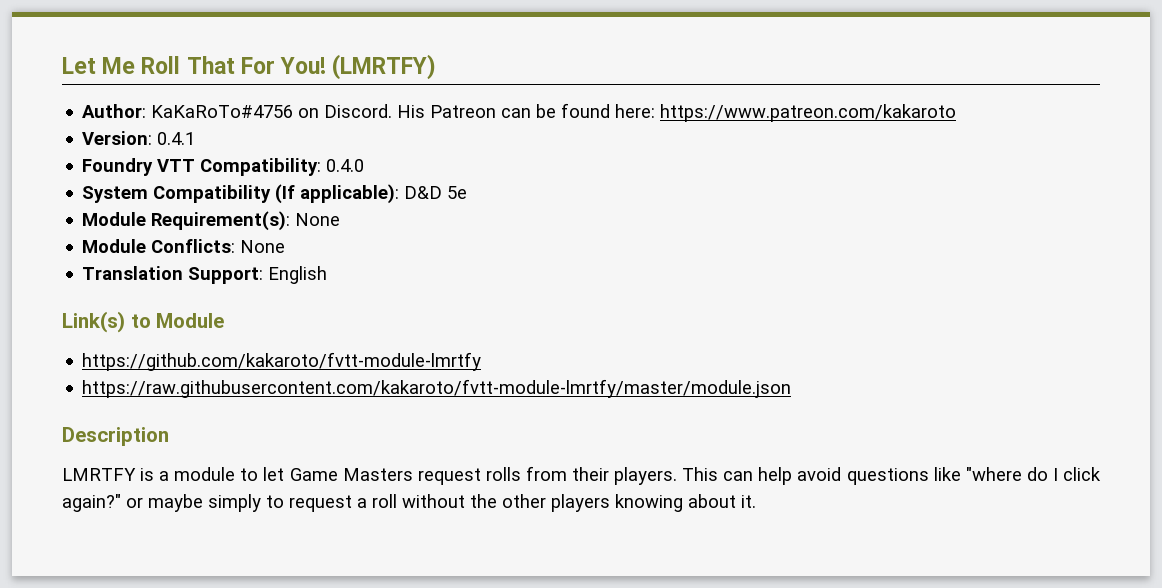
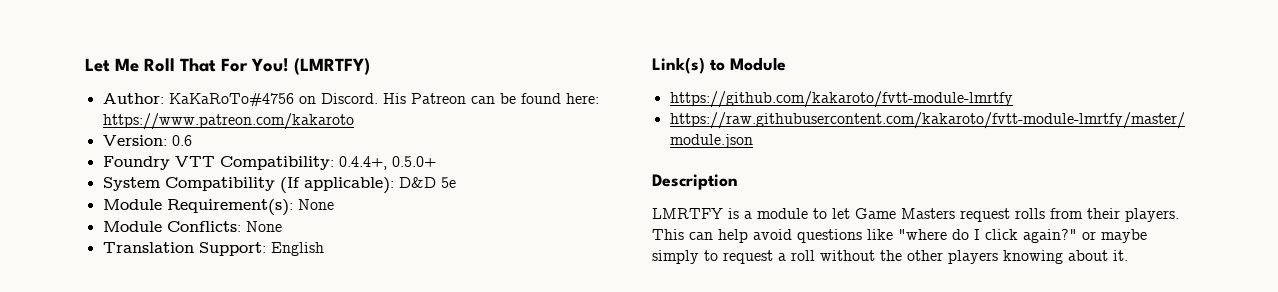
[157,132,196,145] 0.4.1 -> [171,135,192,146] 0.6
[326,159,365,172] 0.4.0 -> [338,156,436,170] 0.4.4+, 0.5.0+

